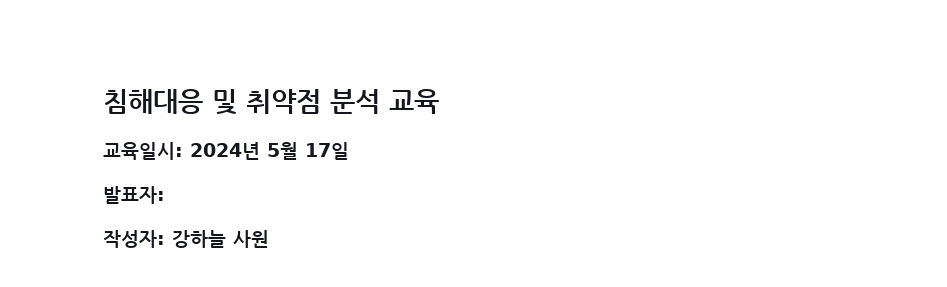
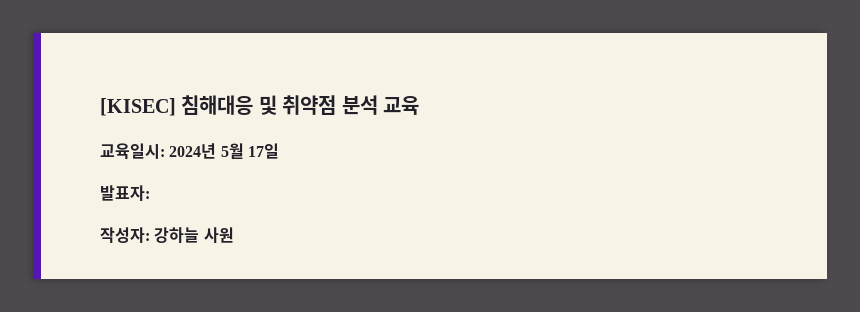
(103, 101) none -> [100,98,176,116] [KISEC]

